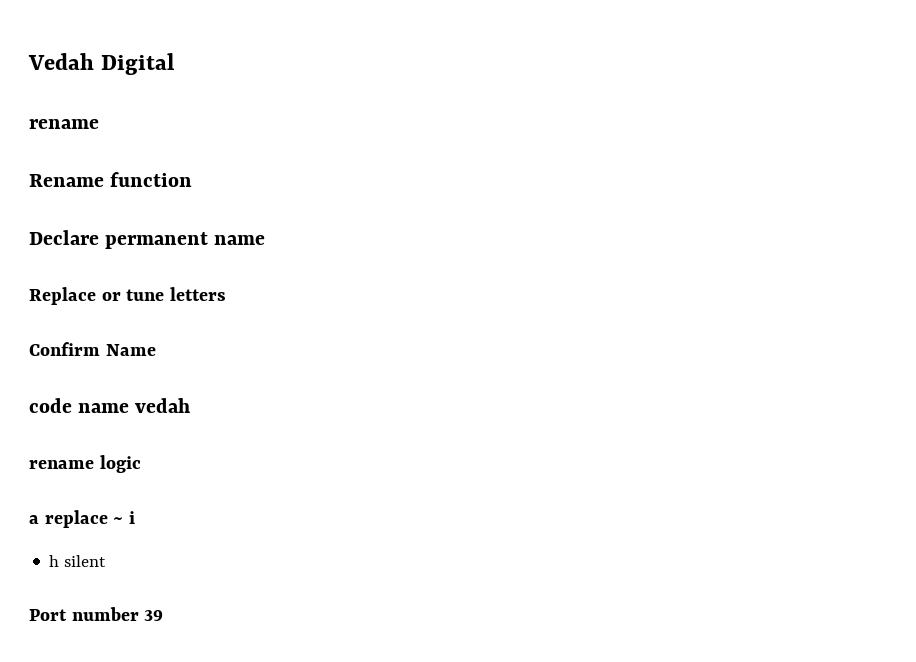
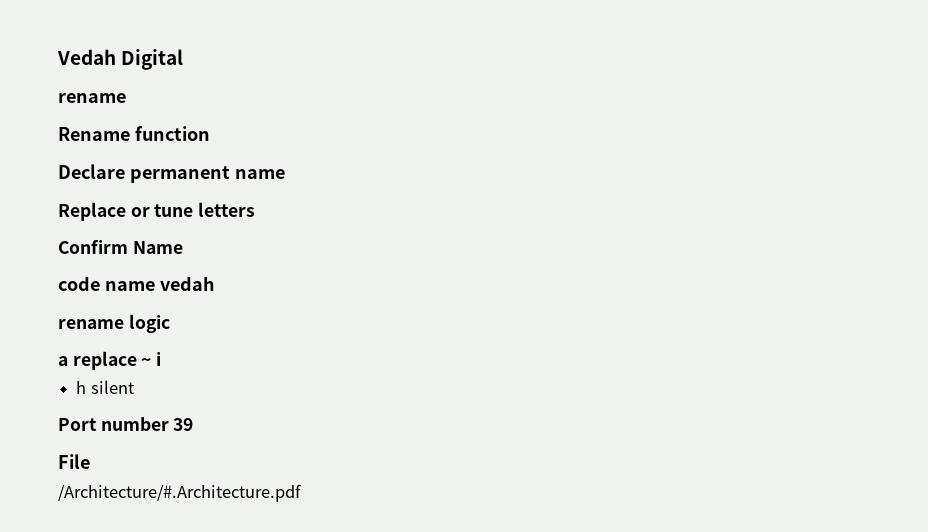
(164, 615) none -> [58,454,90,469] [58,484,301,502] // File // /Architecture/#.Architecture.pdf

